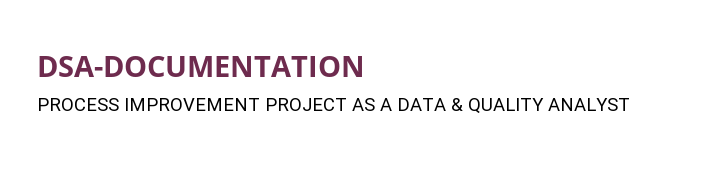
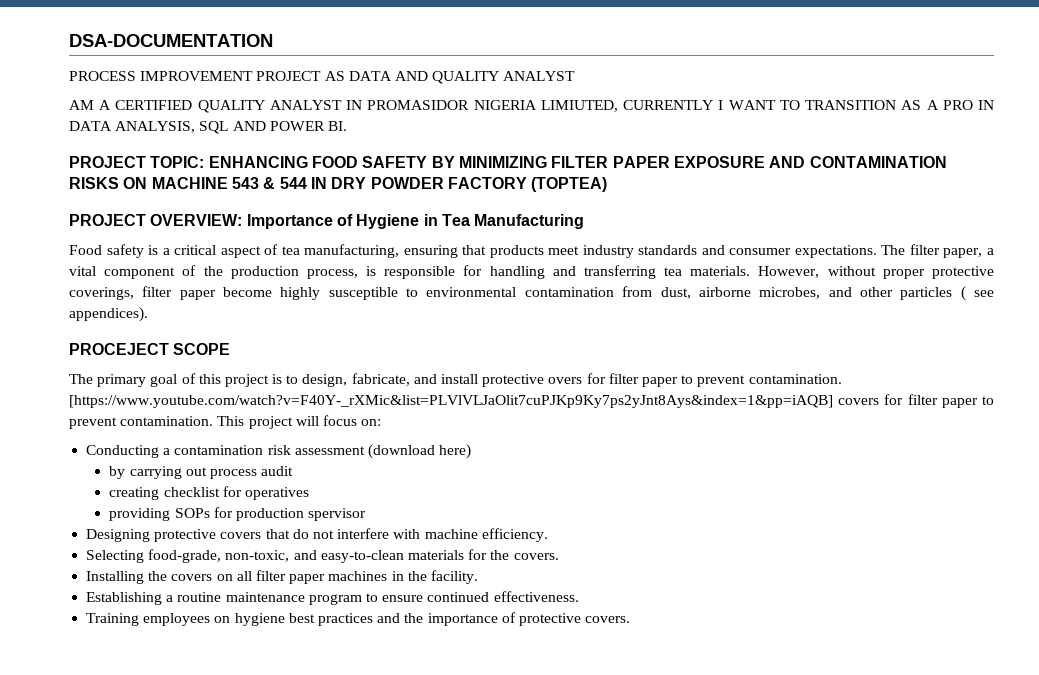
[380,98,630,114] A DATA & QUALITY ANALYST -> [348,71,576,84] [69,100,995,113] [69,121,347,134] [69,156,947,168] [69,177,608,192] [69,214,585,229] [69,244,994,258] [69,265,994,279] [69,286,995,301] [69,307,148,322] [69,343,231,355] [69,373,842,387] [69,394,995,408] [69,415,382,429] [86,444,472,459] [109,466,294,479] [109,486,309,500] [109,507,367,521] [86,528,548,542] [86,549,559,563] [86,570,478,584] [86,591,579,605] [86,612,631,626] DATA AND QUALITY ANALYST // AM A CERTIFIED QUALITY ANALYST IN PROMASIDOR NIGERIA LIMIUTED, CURRENTLY I WANT TO TRANSITION AS A PRO IN DATA ANALYSIS, SQL AND POWER BI. // PROJECT TOPIC: ENHANCING FOOD SAFETY BY MINIMIZING FILTER PAPER EXPOSURE AND CONTAMINATION RISKS ON MACHINE 543 & 544 IN DRY POWDER FACTORY (TOPTEA) // PROJECT OVERVIEW: Importance of Hygiene in Tea Manufacturing // Food safety is a critical aspect of tea manufacturing, ensuring that products meet industry standards and consumer expectations. The filter paper, a vital component of the production process, is responsible for handling and transferring tea materials. However, without proper protective coverings, filter paper become highly susceptible to environmental contamination from dust, airborne microbes, and other particles ( see appendices). // PROCEJECT SCOPE // The primary goal of this project is to design, fabricate, and install protective overs for filter paper to prevent contamination. [https://www.youtube.com/watch?v=F40Y-_rXMic&list=PLVlVLJaOlit7cuPJKp9Ky7ps2yJnt8Ays&index=1&pp=iAQB] covers for filter paper to prevent contamination. This project will focus on: // Conducting a contamination risk assessment (download here) // by carrying out process audit // creating checklist for operatives // providing SOPs for production spervisor // Designing protective covers that do not interfere with machine efficiency. // Selecting food-grade, non-toxic, and easy-to-clean materials for the covers. // Installing the covers on all filter paper machines in the facility. // Establishing a routine maintenance program to ensure continued effectiveness. // Training employees on hygiene best practices and the importance of protective covers.

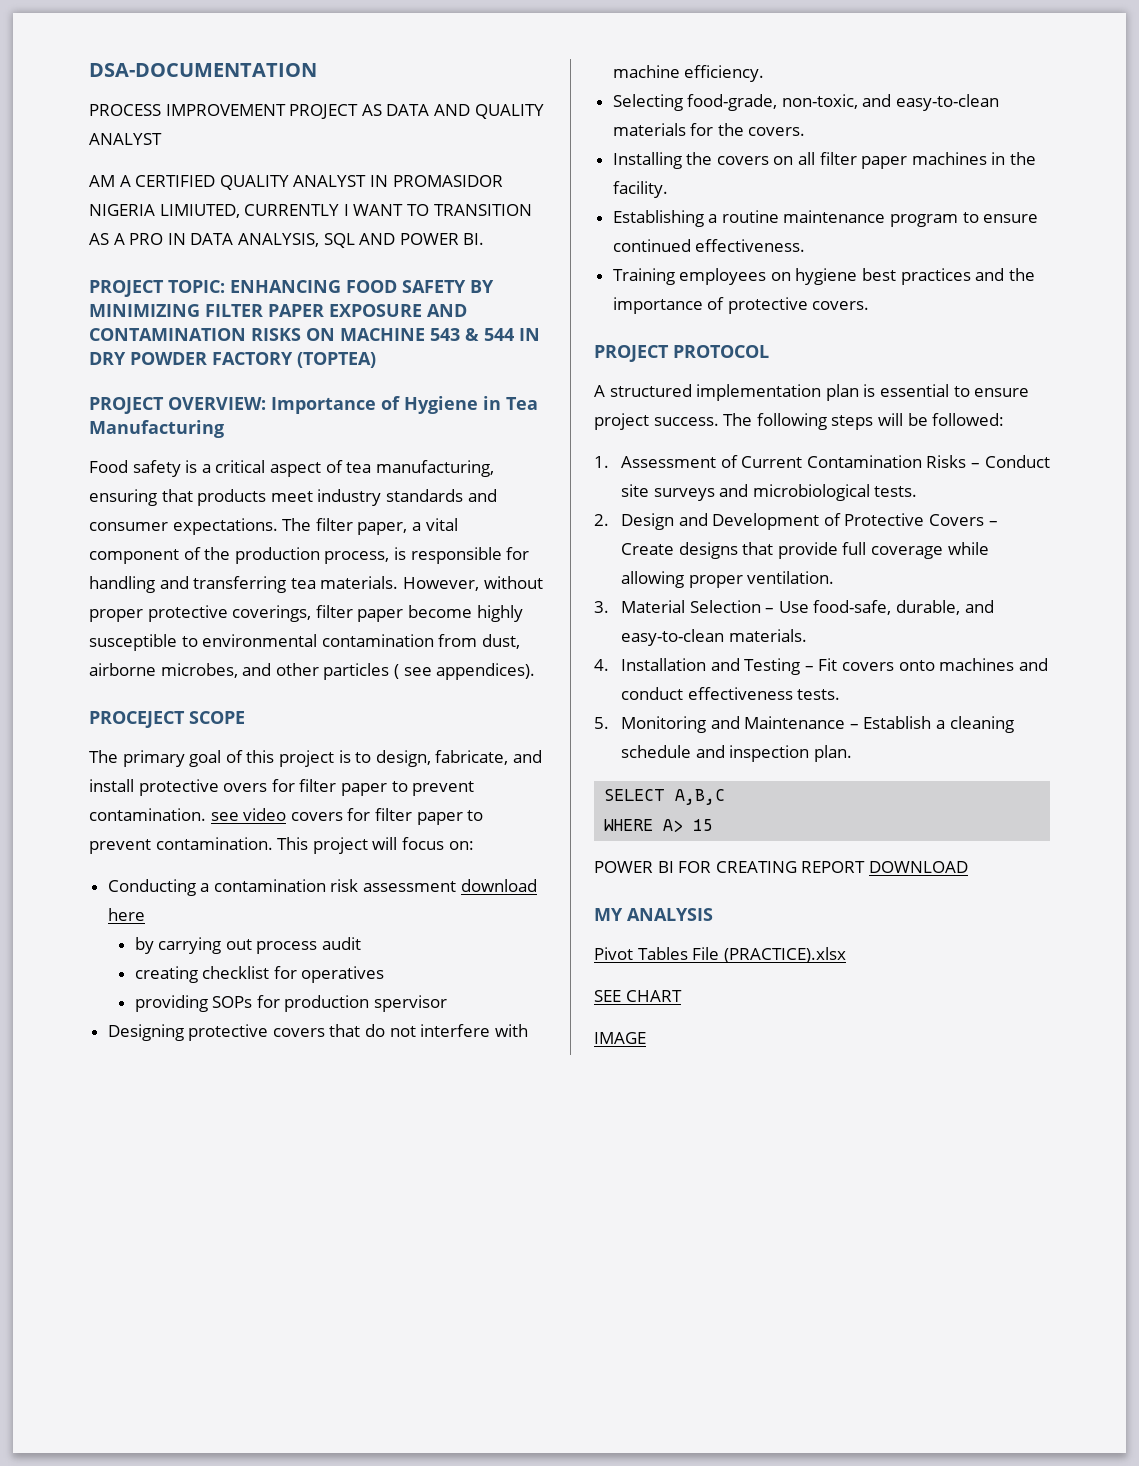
[69,395,833,408] [https://www.youtube.com/watch?v=F40Y-_rXMic&list=PLVlVLJaOlit7cuPJKp9Ky7ps2yJnt8Ays&index=1&pp=iAQB] -> [210,808,287,821] see video
[367,444,472,459] (download here) -> [460,879,537,892] [107,908,145,921] download here
(631, 619) none -> [594,345,769,362] [594,384,1030,401] [594,413,1005,430] [594,455,1050,468] [620,484,918,501] [594,513,998,530] [620,542,989,559] [620,571,835,588] [594,600,994,615] [620,629,807,646] [594,658,1048,675] [620,687,841,700] [594,716,1014,733] [620,745,852,762] [604,789,726,805] [604,819,714,832] [594,861,968,873] [594,908,713,921] [594,947,846,963] [594,990,682,1002] [594,1032,646,1044] // PROJECT PROTOCOL // A structured implementation plan is essential to ensure project success. The following steps will be followed: // 1. Assessment of Current Contamination Risks – Conduct site surveys and microbiological tests. // 2. Design and Development of Protective Covers – Create designs that provide full coverage while allowing proper ventilation. // 3. Material Selection – Use food-safe, durable, and easy-to-clean materials. // 4. Installation and Testing – Fit covers onto machines and conduct effectiveness tests. // 5. Monitoring and Maintenance – Establish a cleaning schedule and inspection plan. // SELECT A,B,C // WHERE A> 15 // POWER BI FOR CREATING REPORT DOWNLOAD // MY ANALYSIS // Pivot Tables File (PRACTICE).xlsx // SEE CHART // IMAGE

